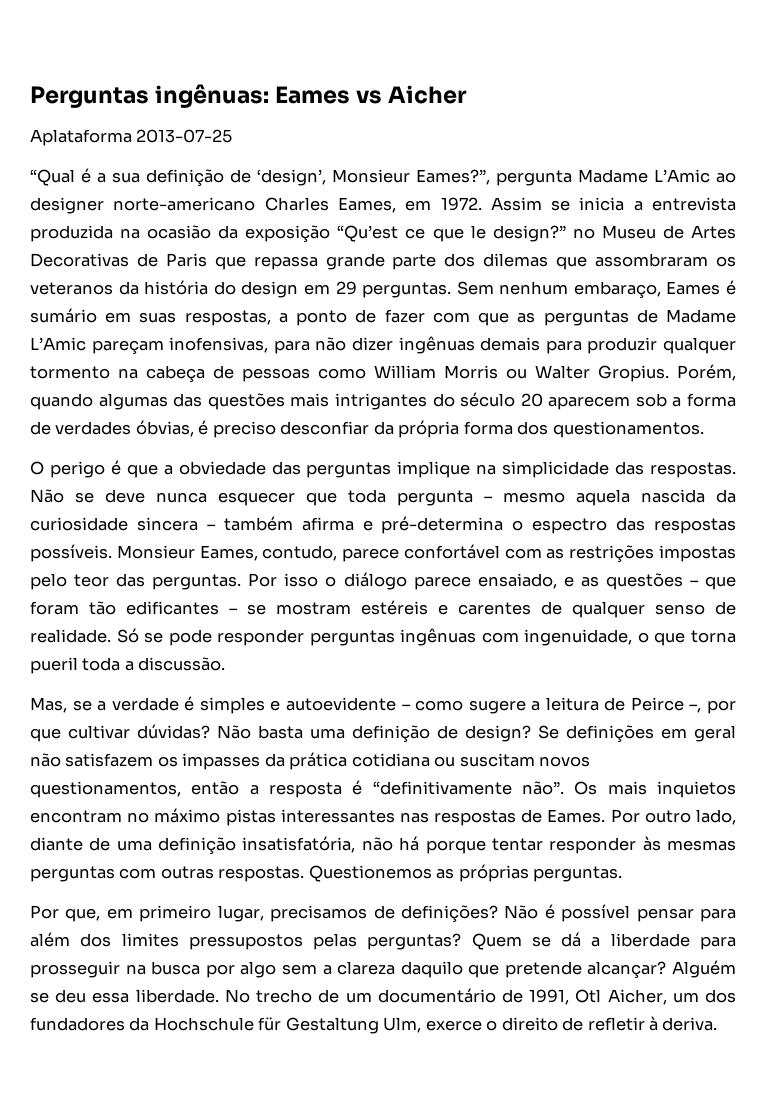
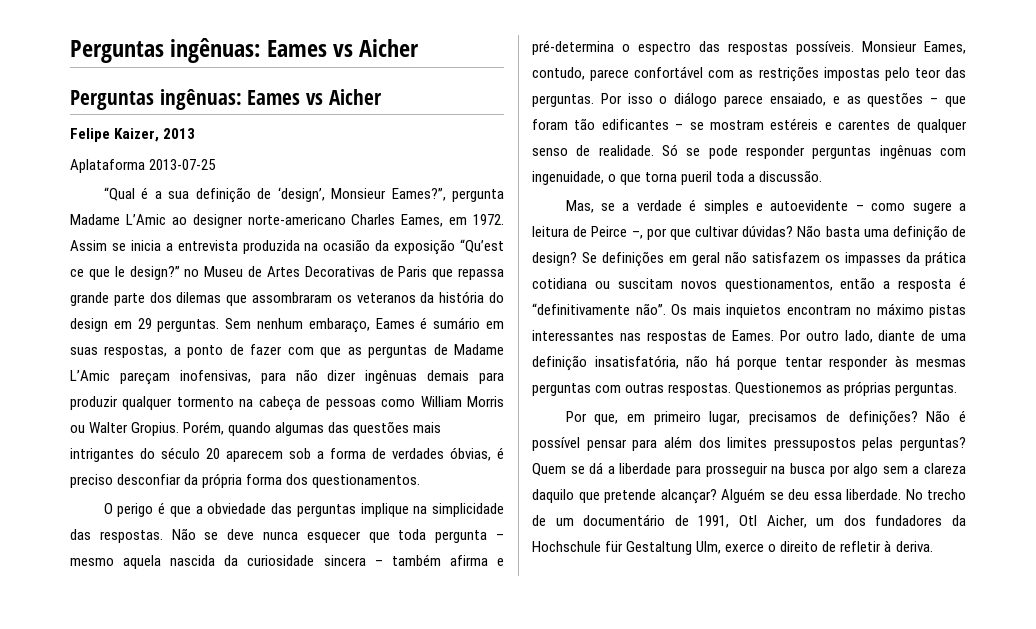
[30,84,468,108] Perguntas ingênuas: Eames vs Aicher -> [70,38,420,63] [70,89,382,110] [70,128,196,142] Perguntas ingênuas: Eames vs Aicher // Perguntas ingênuas: Eames vs Aicher // Felipe Kaizer, 2013

